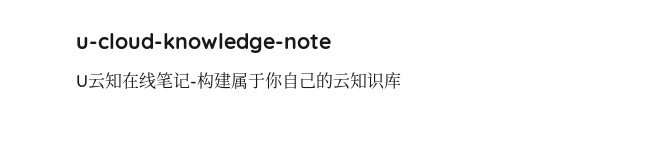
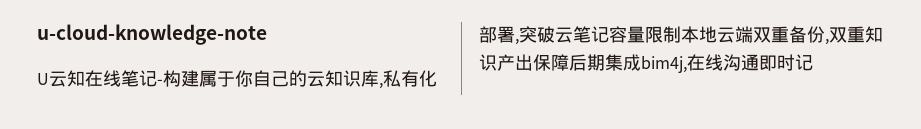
(401, 80) none -> [379,70,437,89] [479,26,883,45] [479,54,813,73] ,私有化部署,突破云笔记容量限制本地云端双重备份,双重知识产出保障后期集成bim4j,在线沟通即时记

